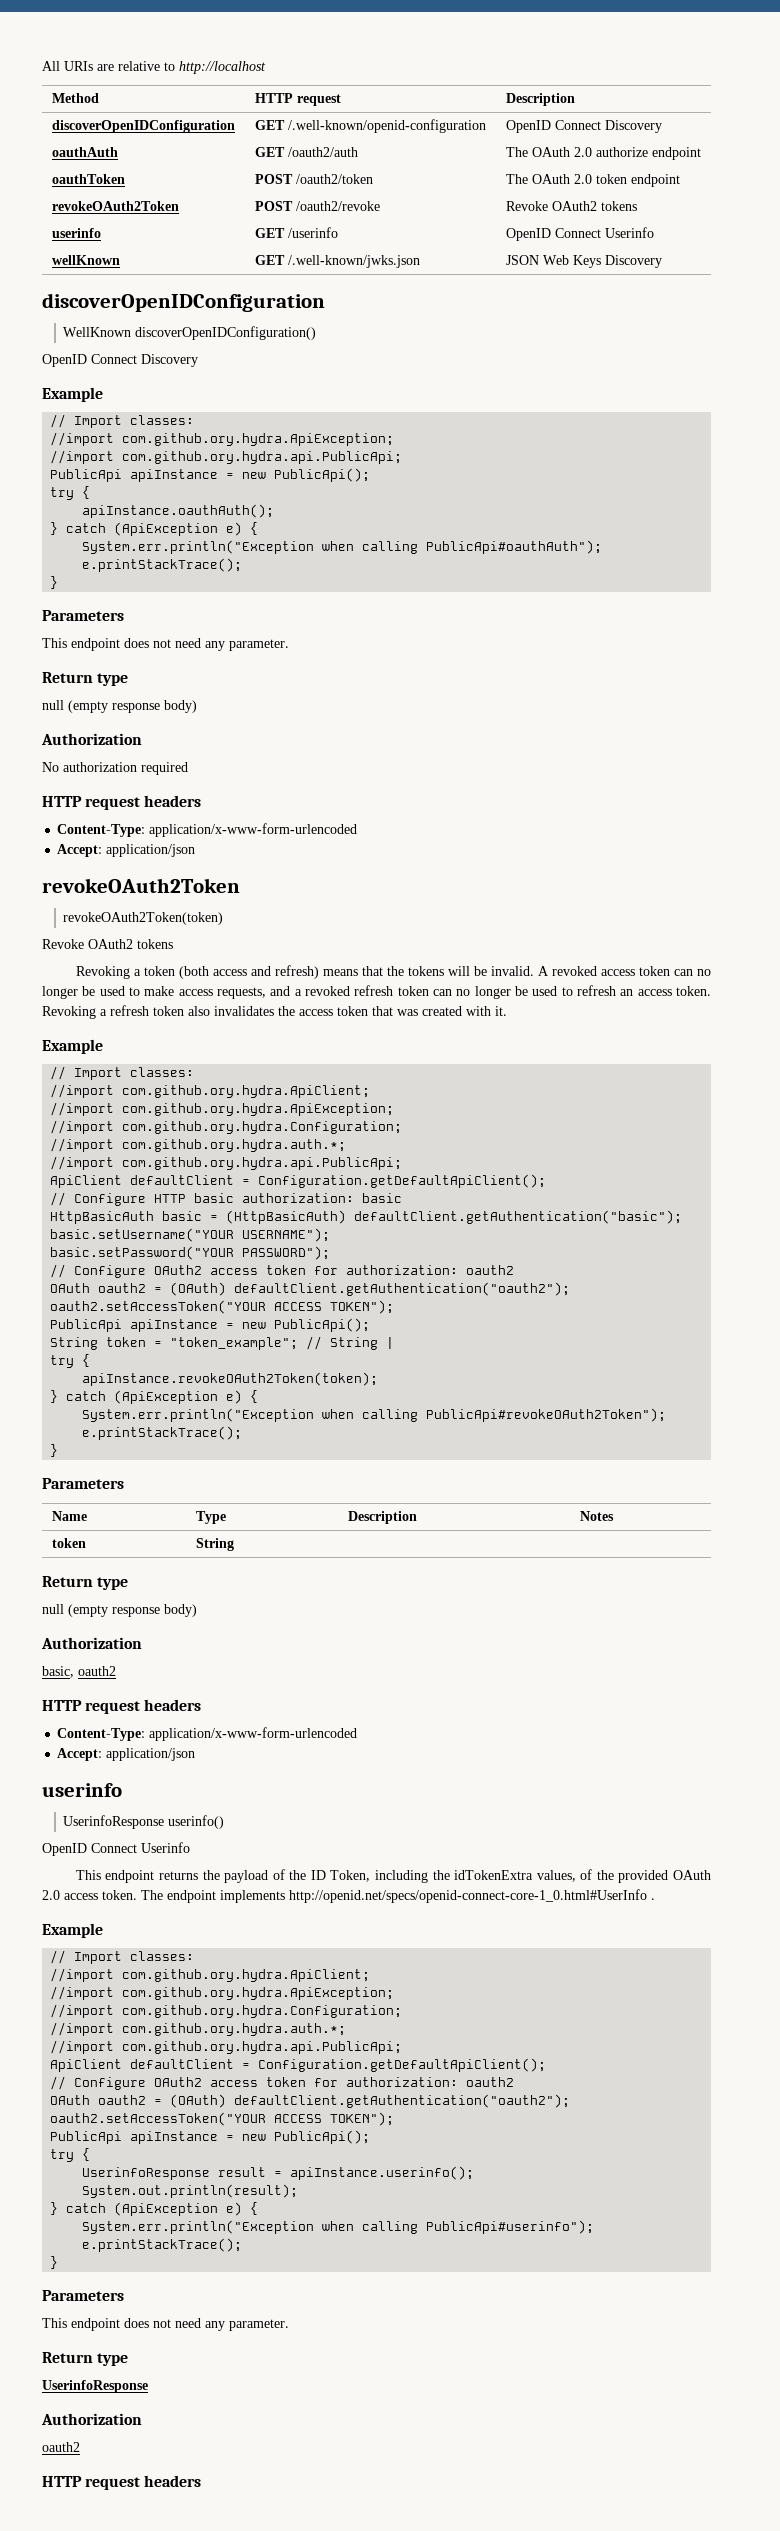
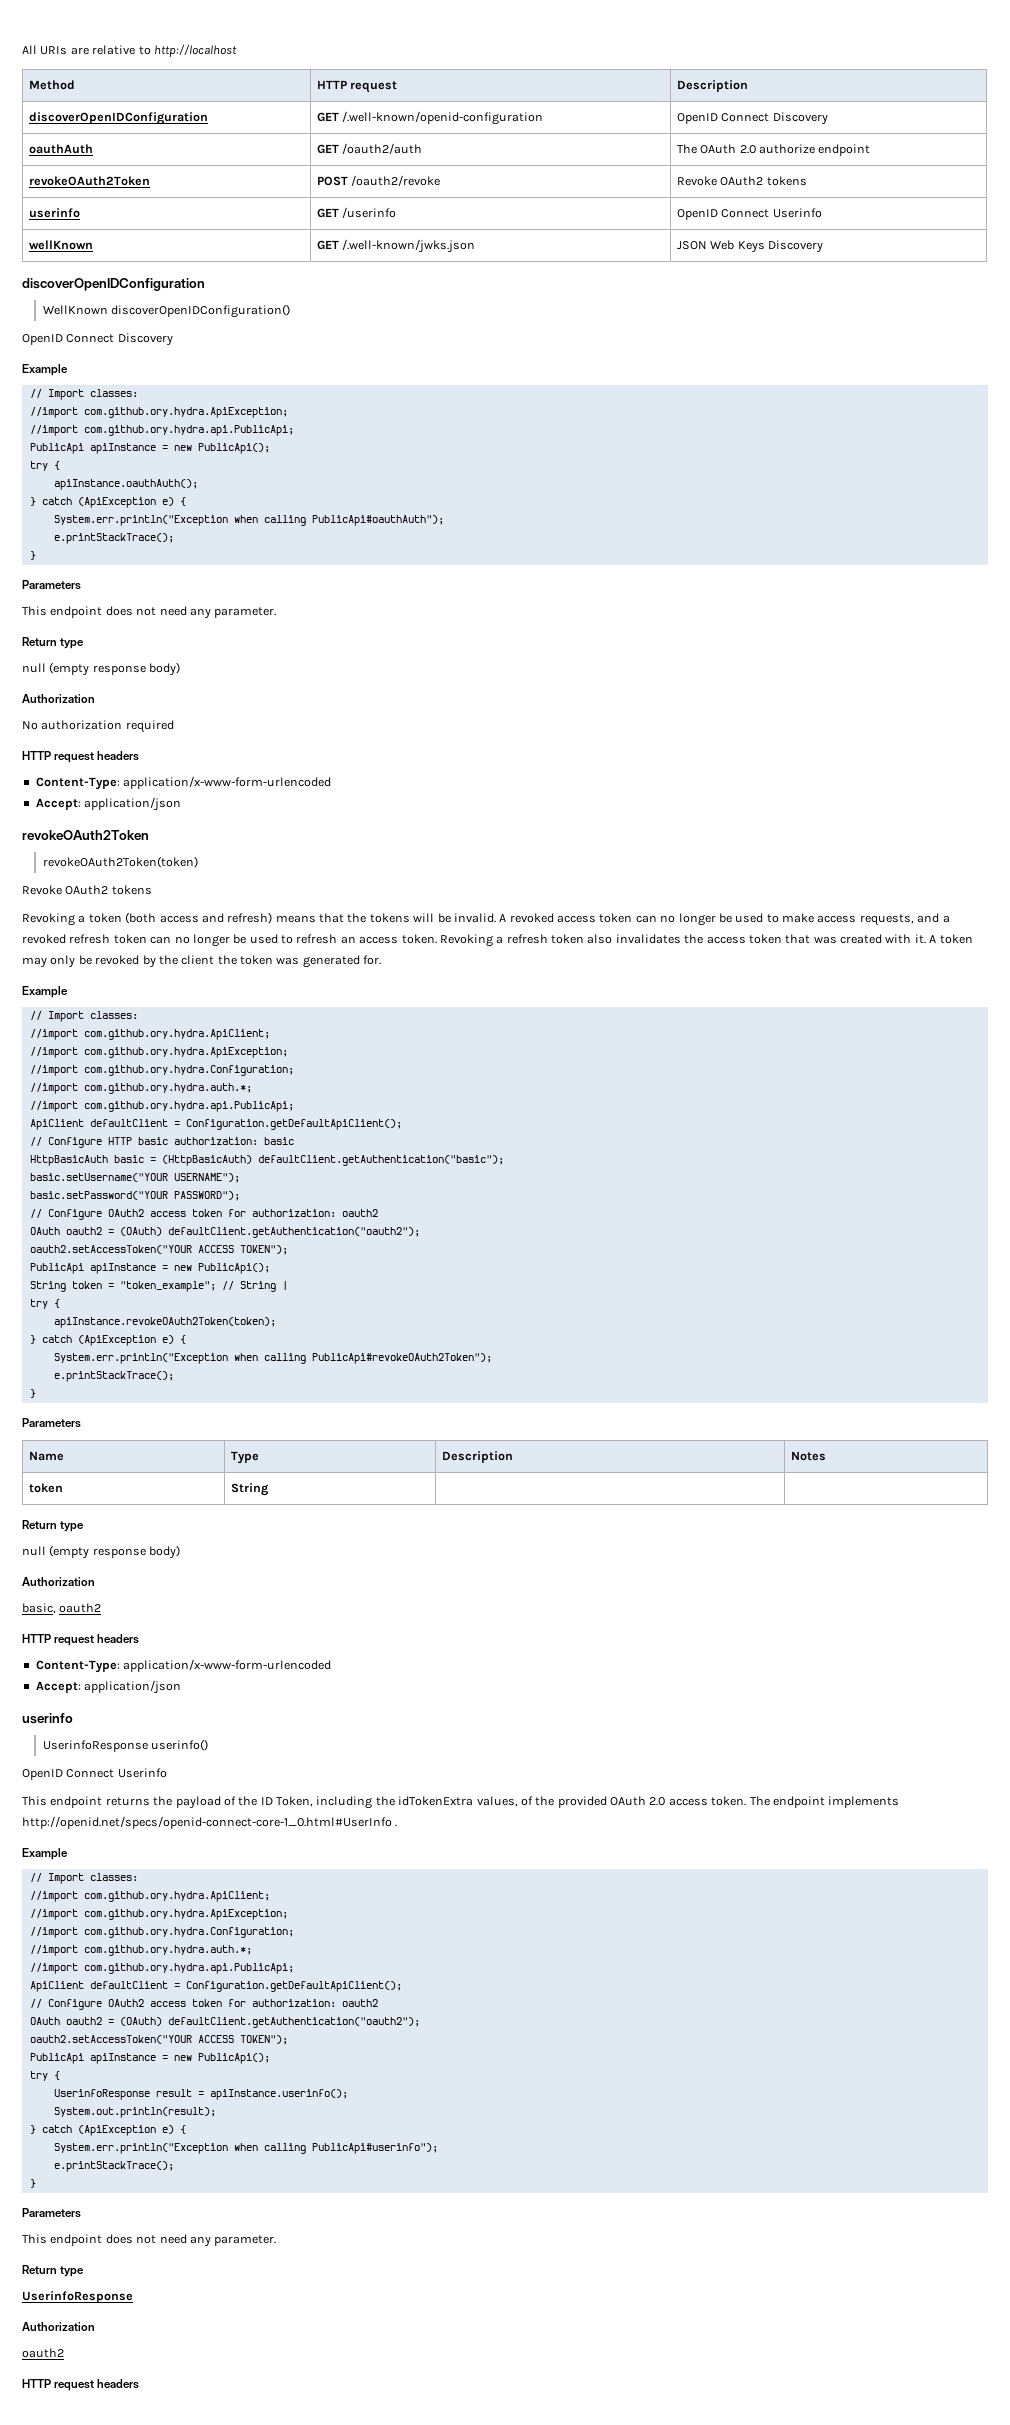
[51,174,125,184] [254,174,373,184] [505,174,680,187] // oauthToken | POST /oauth2/token | The OAuth 2.0 token endpoint -> (871, 150) none
(507, 1011) none -> [929,934,973,944] [22,955,382,968] A token may only be revoked by the client the token was generated for.

